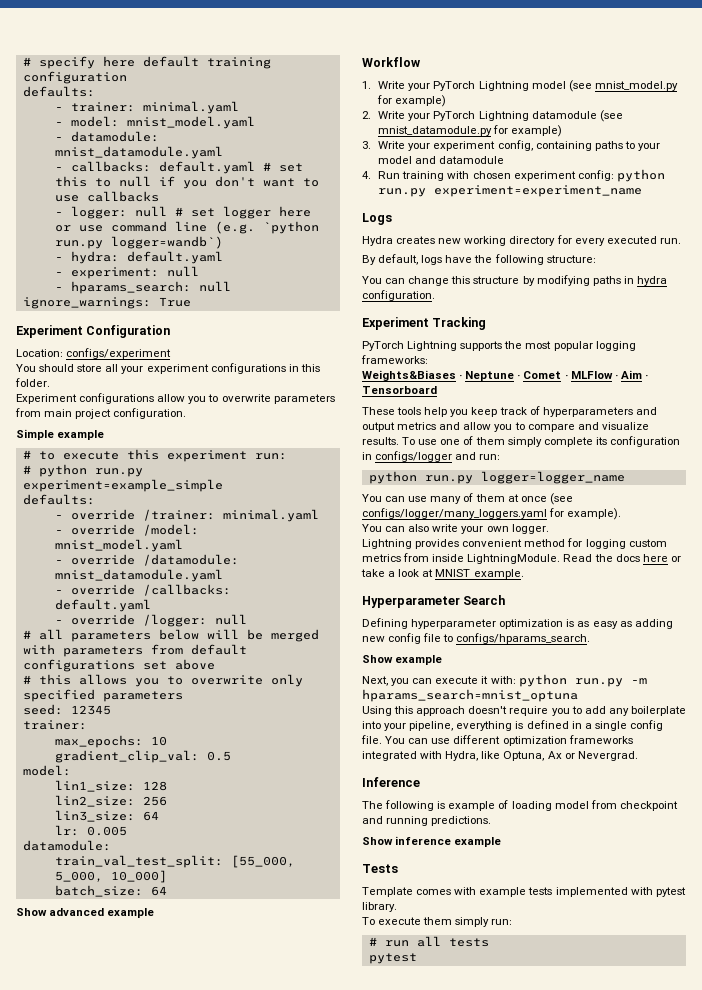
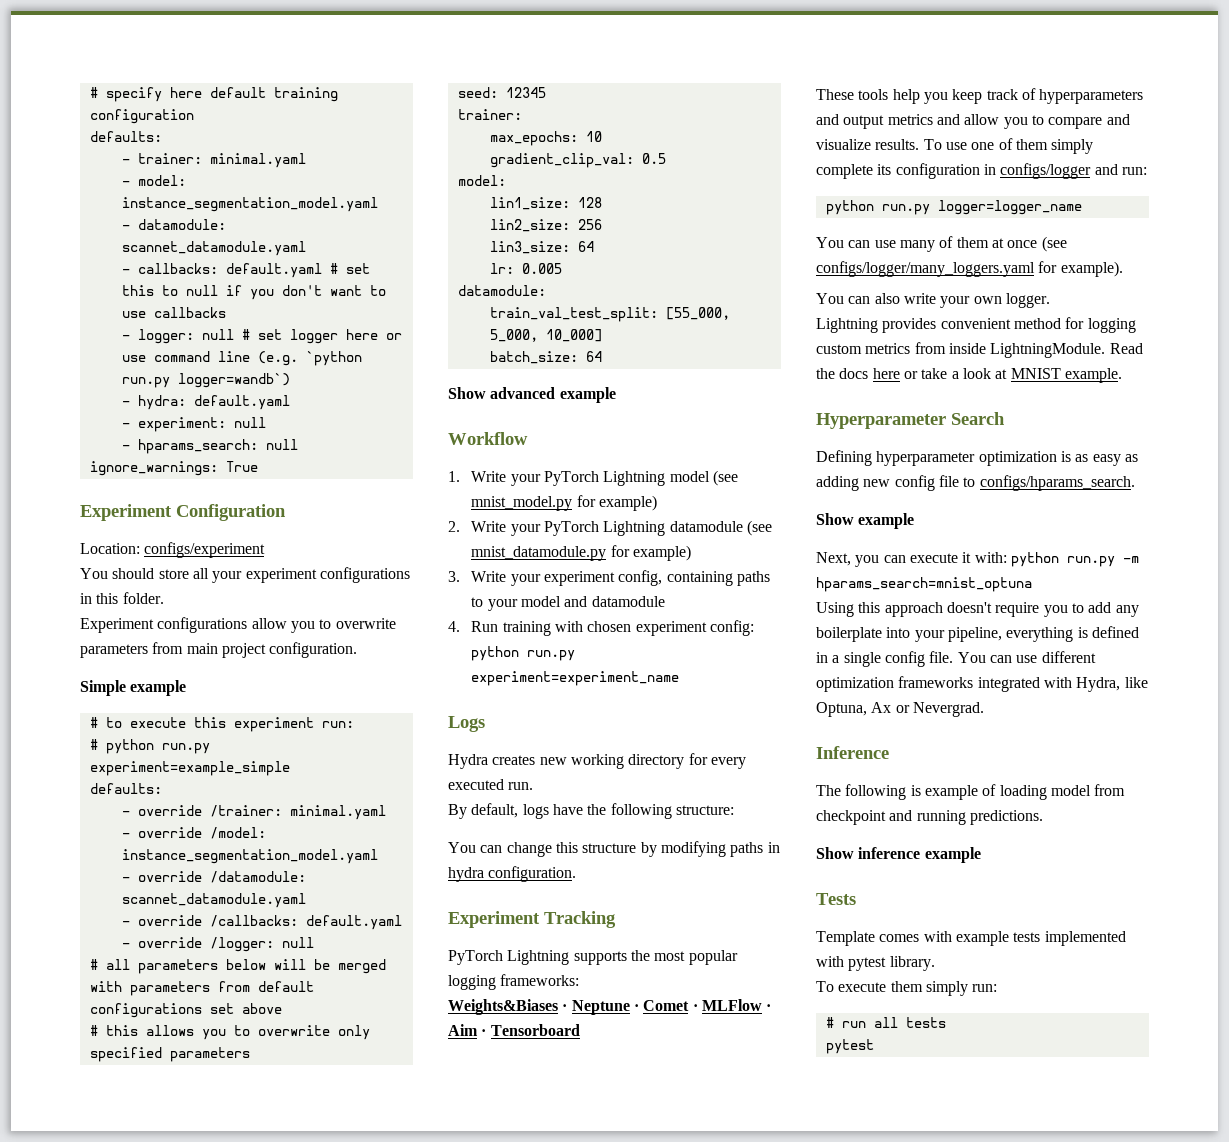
[126,116,255,129] mnist_model.yaml -> [121,197,378,212] instance_segmentation_model.yaml
[54,146,223,159] mnist_datamodule.yaml -> [121,241,306,256] scannet_datamodule.yaml
[54,539,183,552] mnist_model.yaml -> [121,849,378,864] instance_segmentation_model.yaml
[54,569,223,582] mnist_datamodule.yaml -> [121,893,306,908] scannet_datamodule.yaml

